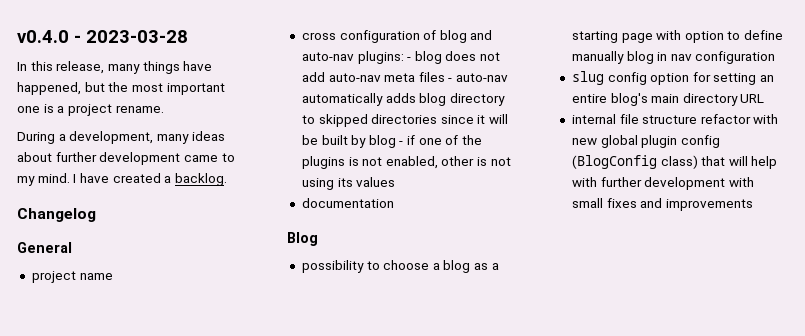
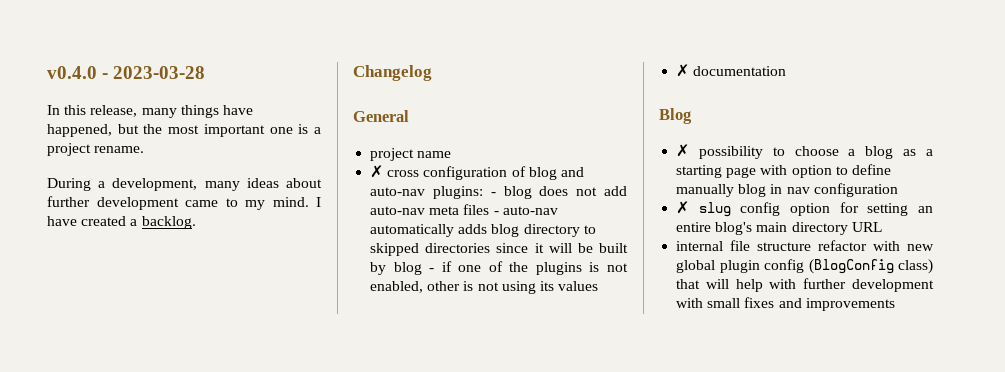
(113, 276) none -> [370,165,384,178] ✗
(396, 182) none -> [676,64,690,77] ✗
(318, 239) none -> [676,144,690,157] ✗
(776, 57) none -> [676,201,690,214] ✗

